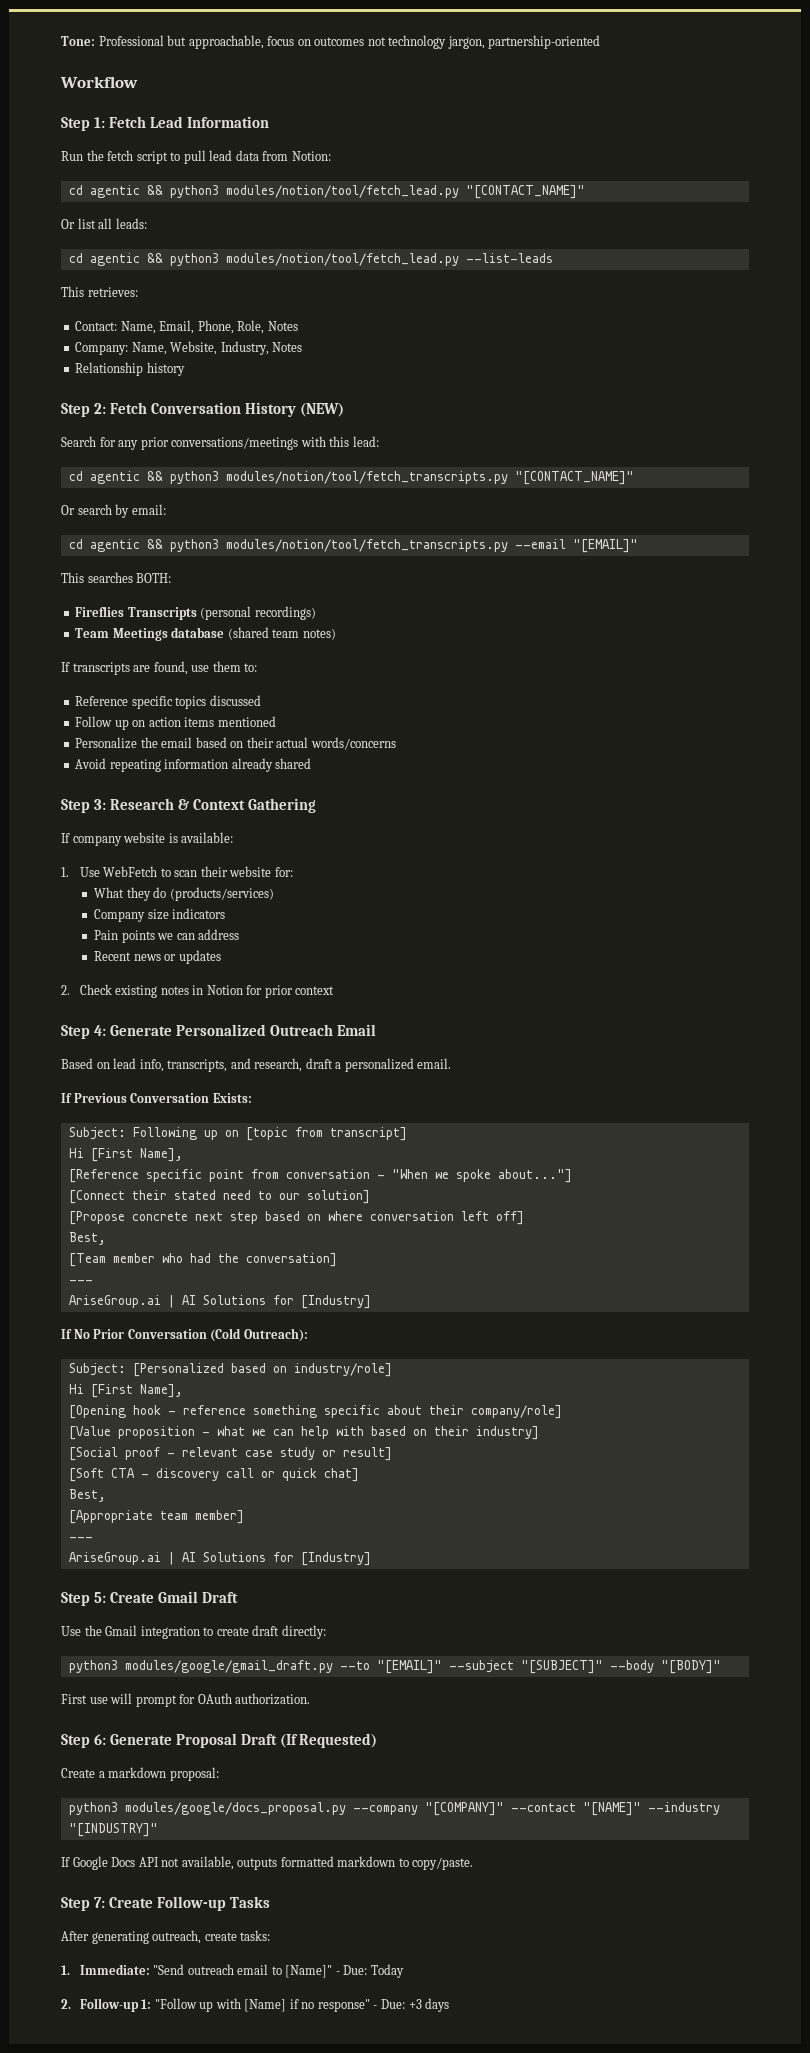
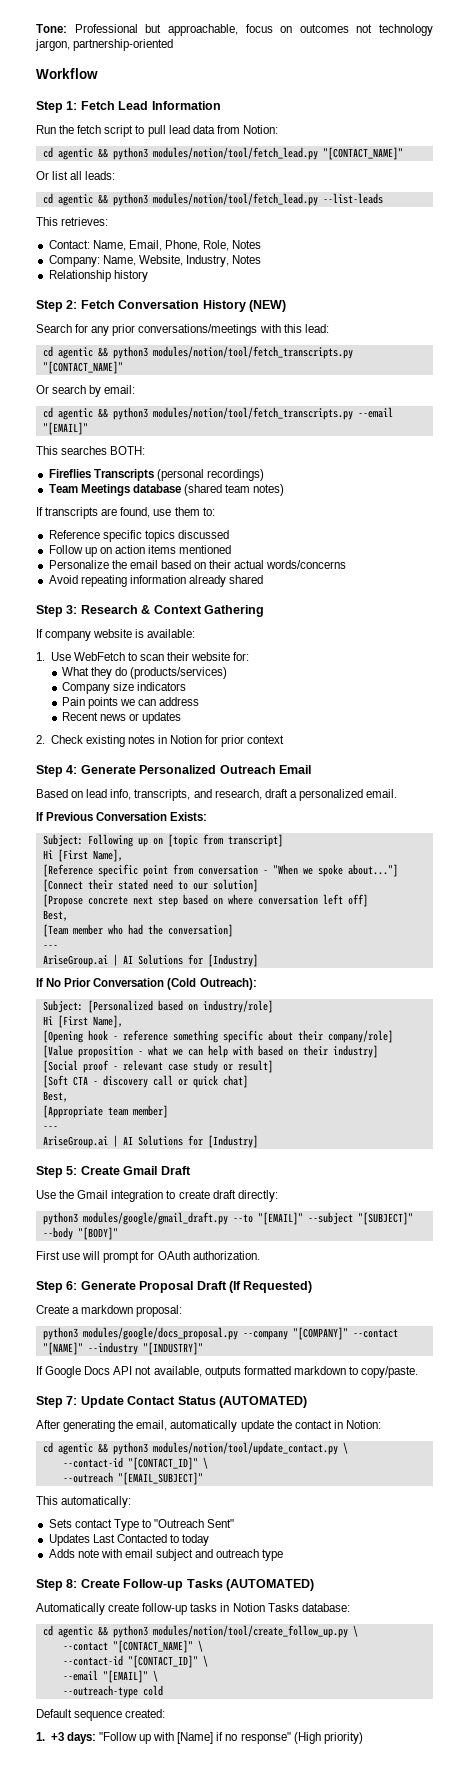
[108,1896,270,1911] [61,1930,271,1944] [61,1964,404,1978] [61,1998,152,2012] Create Follow-up Tasks // After generating outreach, create tasks: // 1. Immediate: "Send outreach email to [Name]" - Due: Today // 2. Follow-up 1: -> [80,1396,307,1408] [36,1420,381,1432] [42,1442,348,1455] [62,1457,208,1470] [62,1472,203,1485] [36,1496,132,1508] [48,1519,235,1531] [48,1534,210,1546] [48,1549,284,1561] [36,1579,314,1591] [36,1603,350,1615] [42,1625,358,1638] [62,1640,203,1653] [62,1655,208,1668] [62,1670,158,1683] [62,1685,163,1698] [36,1709,166,1721] [36,1732,96,1744] Update Contact Status (AUTOMATED) // After generating the email, automatically update the contact in Notion: // cd agentic && python3 modules/notion/tool/update_contact.py \ // --contact-id "[CONTACT_ID]" \ // --outreach "[EMAIL_SUBJECT]" // This automatically: // Sets contact Type to "Outreach Sent" // Updates Last Contacted to today // Adds note with email subject and outreach type // Step 8: Create Follow-up Tasks (AUTOMATED) // Automatically create follow-up tasks in Notion Tasks database: // cd agentic && python3 modules/notion/tool/create_follow_up.py \ // --contact "[CONTACT_NAME]" \ // --contact-id "[CONTACT_ID]" \ // --email "[EMAIL]" \ // --outreach-type cold // Default sequence created: // 1. +3 days:
[373,1998,450,2012] - Due: +3 days -> [293,1732,363,1744] (High priority)

